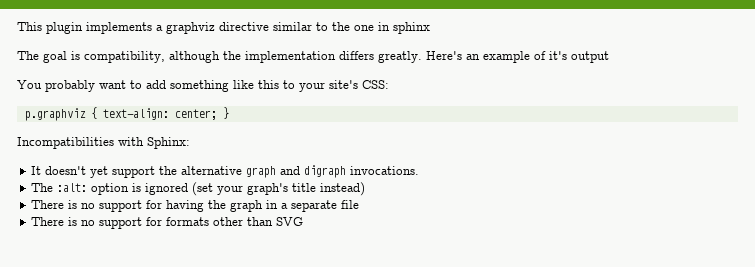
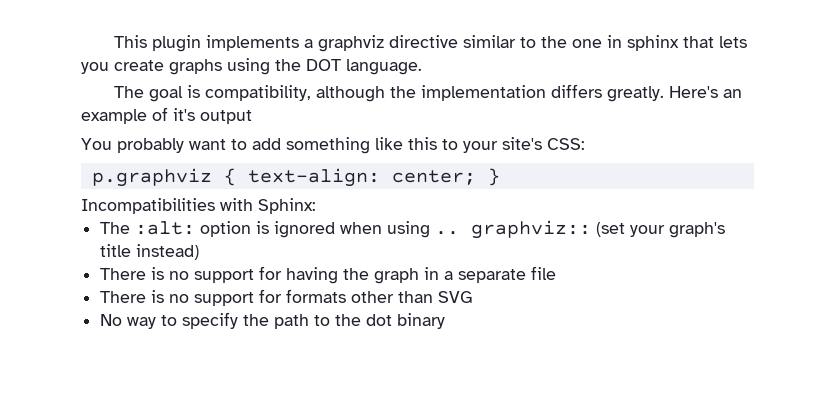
(430, 28) none -> [683,36,748,48] [81,58,422,75] that lets you create graphs using the DOT language.
[31,165,420,178] // It doesn't yet support the alternative graph and digraph invocations. -> (316, 206) none
(189, 189) none -> [340,220,592,239] when using .. graphviz::
(304, 221) none -> [100,312,446,329] // No way to specify the path to the dot binary

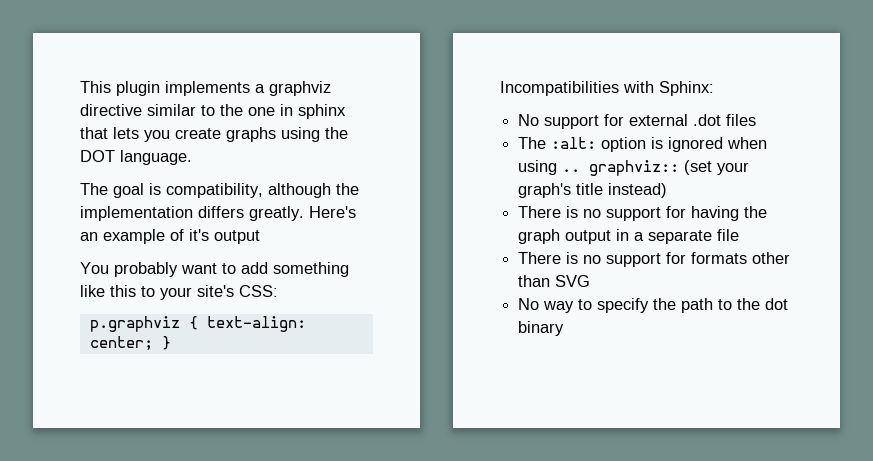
(316, 206) none -> [518,114,757,129] // No support for external .dot files
(420, 276) none -> [565,230,612,244] output

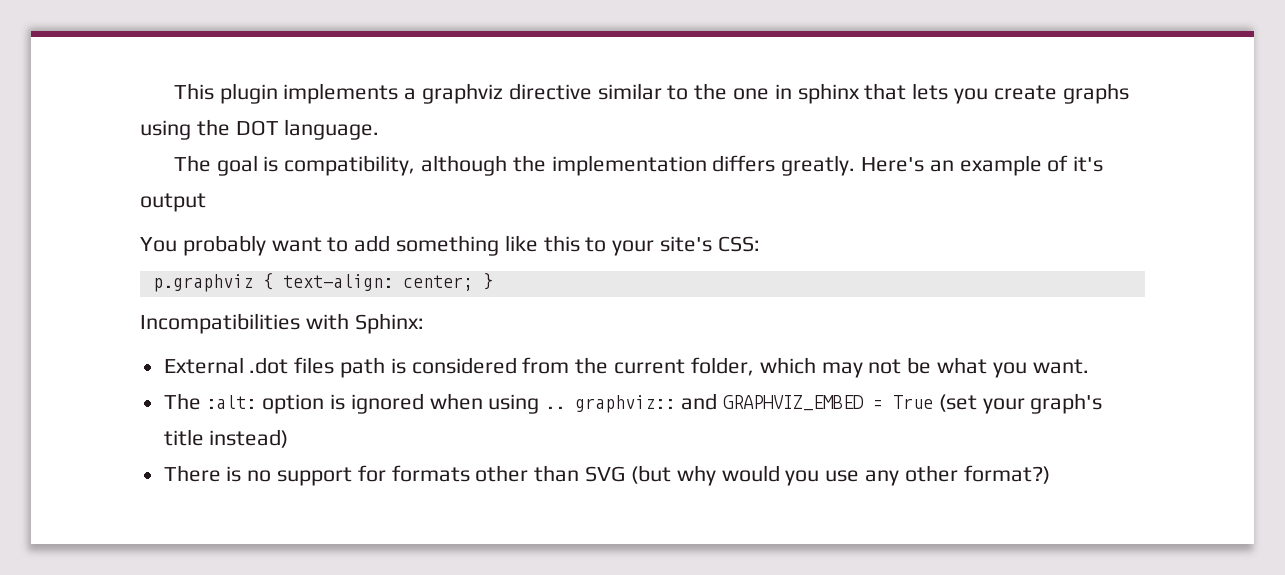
[518,114,757,129] No support for external .dot files -> [163,357,1089,378] External .dot files path is considered from the current folder, which may not be what you want.
(680, 168) none -> [681,393,933,411] and GRAPHVIZ_EMBED = True
[518,206,768,221] [518,229,740,244] // There is no support for having the graph output in a separate file -> (289, 438) none
[518,298,789,313] [518,321,565,336] // No way to specify the path to the dot binary -> [630,465,1050,486] (but why would you use any other format?)

